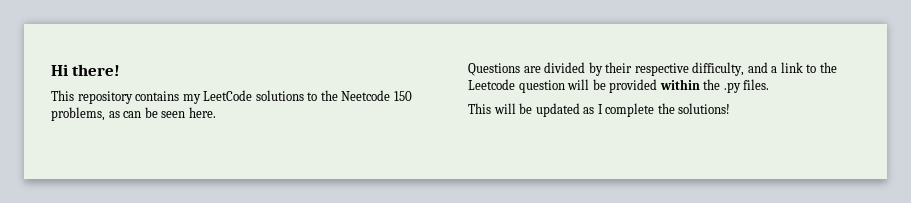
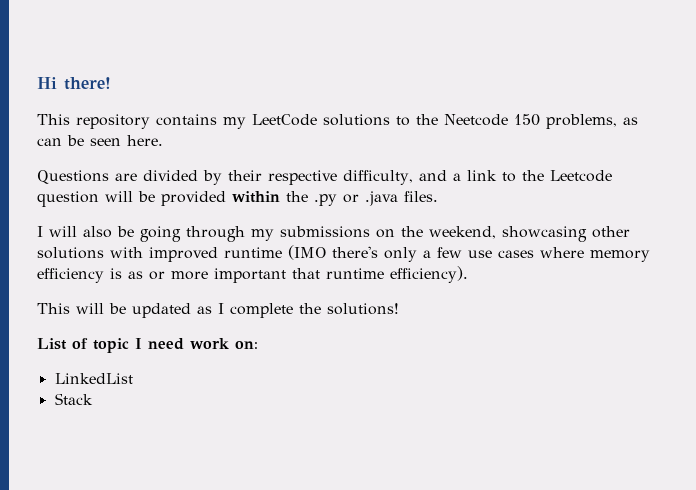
(741, 87) none -> [343,191,398,206] or .java
(770, 84) none -> [37,226,630,242] [37,245,650,262] [37,266,468,283] // I will also be going through my submissions on the weekend, showcasing other solutions with improved runtime (IMO there's only a few use cases where memory efficiency is as or more important that runtime efficiency).
(731, 108) none -> [37,338,258,353] [54,373,133,384] [54,393,93,405] // List of topic I need work on: // LinkedList // Stack

